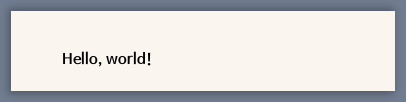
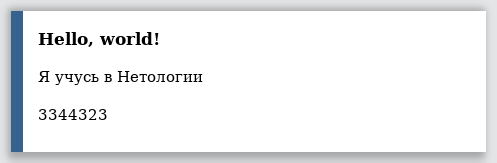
(153, 58) none -> [38,71,203,85] [38,109,108,120] // Я учусь в Нетологии // 3344323

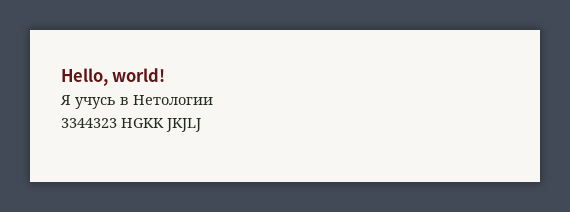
(108, 114) none -> [121,118,201,132] HGKK JKJLJ

